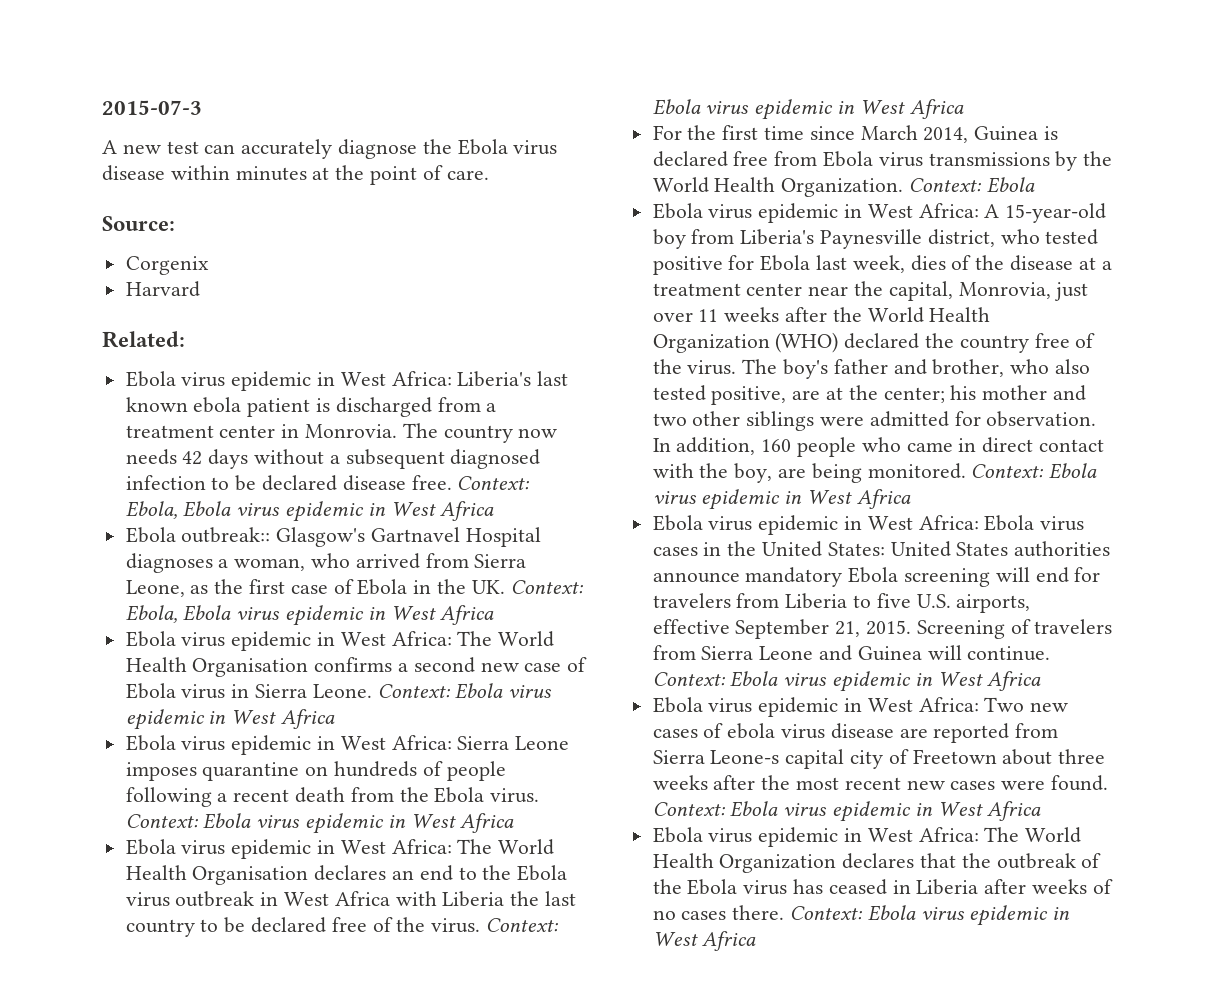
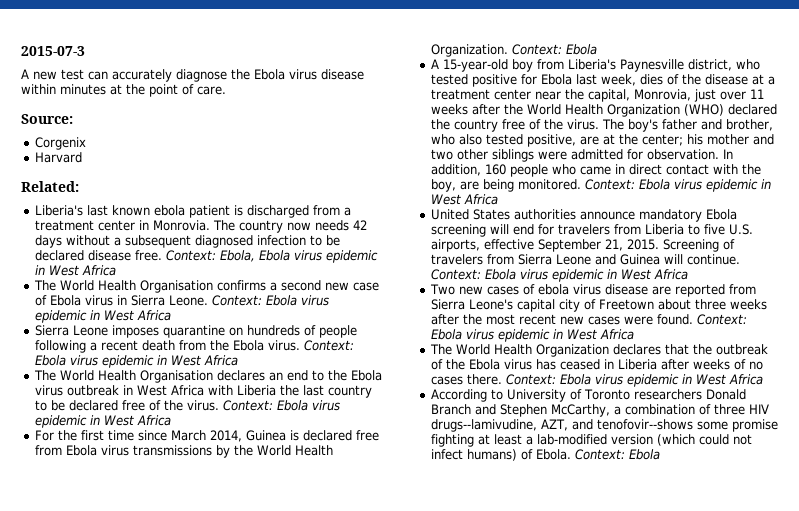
[125,371,452,391] Ebola virus epidemic in West Africa: -> (79, 186) none
[125,527,541,547] [125,553,527,573] [125,579,584,597] [125,605,495,626] [125,631,452,651] Ebola outbreak:: Glasgow's Gartnavel Hospital diagnoses a woman, who arrived from Sierra Leone, as the first case of Ebola in the UK. Context: Ebola, Ebola virus epidemic in West Africa // Ebola virus epidemic in West Africa: -> (116, 270) none
[125,735,452,755] Ebola virus epidemic in West Africa: -> (171, 315) none
[125,839,452,859] Ebola virus epidemic in West Africa: -> (238, 360) none
[652,203,979,223] Ebola virus epidemic in West Africa: -> (597, 49) none
[652,515,1085,535] [652,541,885,557] Ebola virus epidemic in West Africa: Ebola virus cases in the United States: -> (498, 199) none
[652,697,979,717] Ebola virus epidemic in West Africa: -> (688, 274) none
[710,750,780,764] Leone-s -> [468,299,513,310] Leone's
[652,827,979,847] Ebola virus epidemic in West Africa: -> (634, 334) none
(757, 941) none -> [430,389,746,402] [430,404,769,417] [430,419,778,432] [430,434,752,447] [430,449,660,461] // According to University of Toronto researchers Donald Branch and Stephen McCarthy, a combination of three HIV drugs--lamivudine, AZT, and tenofovir--shows some promise fighting at least a lab-modified version (which could not infect humans) of Ebola. Context: Ebola

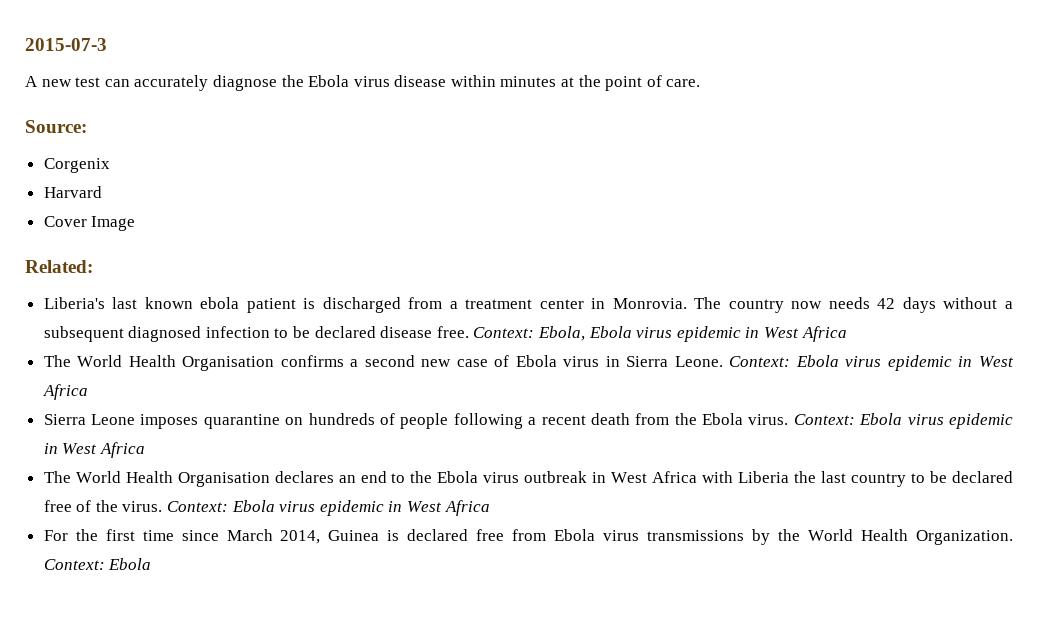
(82, 157) none -> [43,216,136,231] // Cover Image
[430,59,760,72] [430,74,775,87] [430,89,764,102] [430,104,777,117] [430,119,773,132] [430,134,774,147] [430,149,733,162] [430,164,761,177] [430,179,771,192] [430,194,498,205] [430,209,737,222] [430,224,753,237] [430,239,735,252] [430,254,740,265] [430,269,688,282] [429,284,756,297] [430,299,767,312] [430,314,747,325] [430,329,634,342] [429,344,768,357] [430,359,763,370] [430,374,763,387] [430,389,746,402] [430,404,769,417] [430,419,778,432] [430,434,752,447] [430,449,660,461] // A 15-year-old boy from Liberia's Paynesville district, who tested positive for Ebola last week, dies of the disease at a treatment center near the capital, Monrovia, just over 11 weeks after the World Health Organization (WHO) declared the country free of the virus. The boy's father and brother, who also tested positive, are at the center; his mother and two other siblings were admitted for observation. In addition, 160 people who came in direct contact with the boy, are being monitored. Context: Ebola virus epidemic in West Africa // United States authorities announce mandatory Ebola screening will end for travelers from Liberia to five U.S. airports, effective September 21, 2015. Screening of travelers from Sierra Leone and Guinea will continue. Context: Ebola virus epidemic in West Africa // Two new cases of ebola virus disease are reported from Sierra Leone's capital city of Freetown about three weeks after the most recent new cases were found. Context: Ebola virus epidemic in West Africa // The World Health Organization declares that the outbreak of the Ebola virus has ceased in Liberia after weeks of no cases there. Context: Ebola virus epidemic in West Africa // According to University of Toronto researchers Donald Branch and Stephen McCarthy, a combination of three HIV drugs--lamivudine, AZT, and tenofovir--shows some promise fighting at least a lab-modified version (which could not infect humans) of Ebola. Context: Ebola -> (152, 564) none

